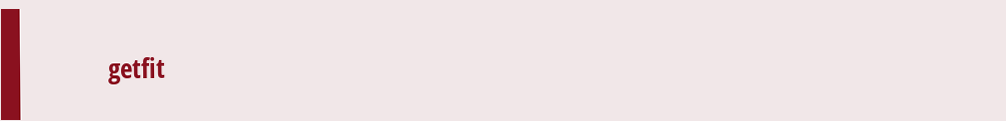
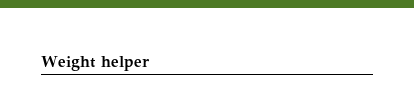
[107,56,166,85] getfit -> [41,56,150,71] Weight helper

